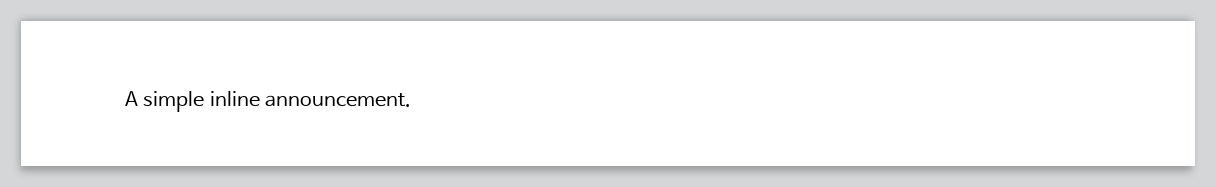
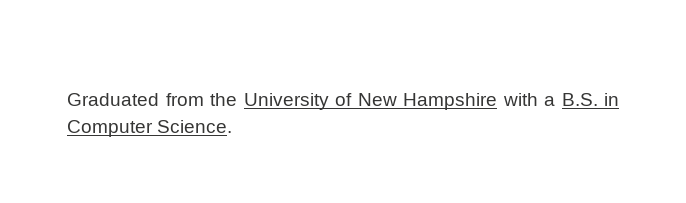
[125,91,411,112] A simple inline announcement. -> [67,93,619,110] [67,120,233,137] Graduated from the University of New Hampshire with a B.S. in Computer Science.

